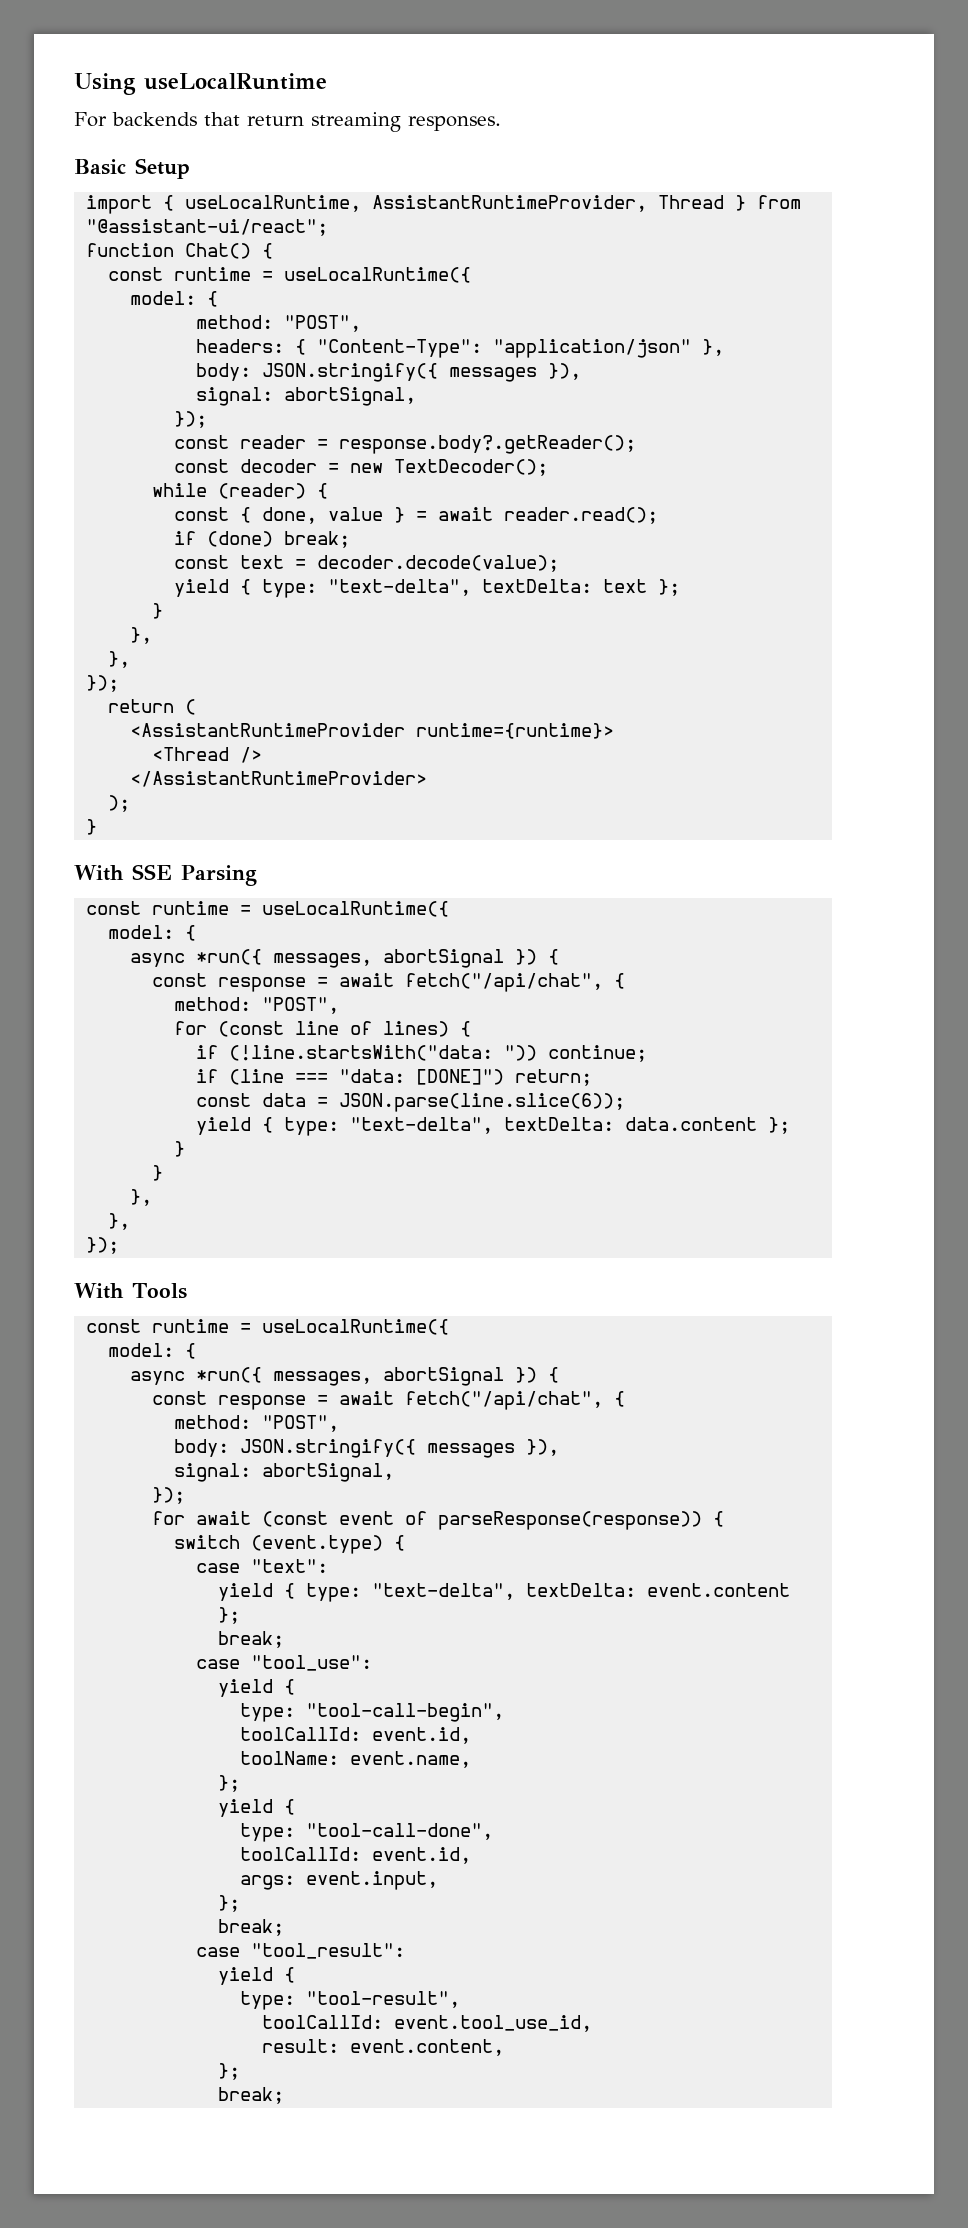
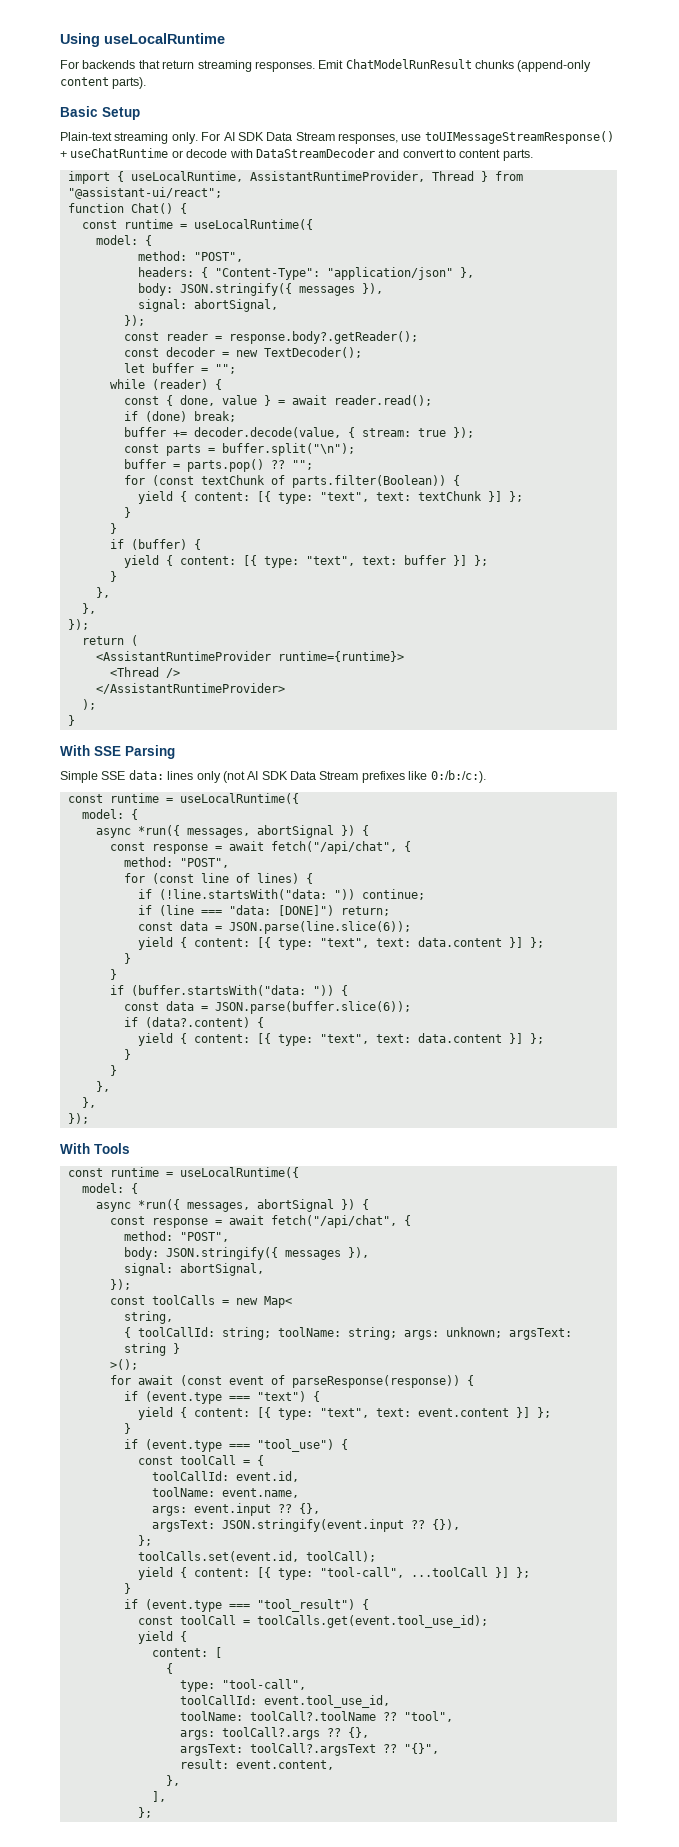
[74,158,190,179] // Basic Setup -> [318,59,592,72] [60,77,147,89] [60,106,140,120] [60,131,614,144] [60,148,533,161] Emit ChatModelRunResult chunks (append-only content parts). // Basic Setup // Plain-text streaming only. For AI SDK Data Stream responses, use toUIMessageStreamResponse() + useChatRuntime or decode with DataStreamDecoder and convert to content parts.
(549, 467) none -> [123,363,236,374] // let buffer = "";
[174,555,560,572] [174,579,648,598] const text = decoder.decode(value); // yield { type: "text-delta", textDelta: text -> [123,427,474,438] [123,443,355,456] [123,459,313,472] [123,475,460,488] [137,491,523,504] [123,507,131,518] [109,523,117,534] [109,539,201,550] [123,555,467,568] buffer += decoder.decode(value, { stream: true }); // const parts = buffer.split("\n"); // buffer = parts.pop() ?? ""; // for (const textChunk of parts.filter(Boolean)) { // yield { content: [{ type: "text", text: textChunk }] }; // } // } // if (buffer) { // yield { content: [{ type: "text", text: buffer }]
(257, 875) none -> [60,770,486,783] // Simple SSE data: lines only (not AI SDK Data Stream prefixes like 0:/b:/c:).
[284,1117,758,1136] type: "text-delta", textDelta: data.content -> [193,937,544,950] [123,953,131,964] [109,969,117,980] [109,985,348,996] [123,1001,411,1014] [123,1017,264,1028] [137,1033,523,1046] content: [{ type: "text", text: data.content }] }; // } // } // if (buffer.startsWith("data: ")) { // const data = JSON.parse(buffer.slice(6)); // if (data?.content) { // yield { content: [{ type: "text", text: data.content }]
(186, 1495) none -> [109,1295,292,1308] [123,1311,173,1324] [123,1327,572,1340] [123,1343,180,1356] [109,1359,138,1370] // const toolCalls = new Map< // string, // { toolCallId: string; toolName: string; args: unknown; argsText: string } // >();
[174,1535,406,1554] [196,1559,329,1573] [218,1583,791,1602] [218,1607,241,1624] [218,1631,285,1648] [196,1655,373,1671] [218,1679,296,1697] [240,1703,505,1722] [240,1727,472,1744] [240,1751,472,1768] [218,1775,241,1792] [218,1799,296,1817] [240,1823,494,1842] [240,1847,472,1864] [240,1871,439,1890] [218,1895,241,1912] [218,1919,285,1936] [196,1943,406,1959] [218,1967,296,1985] [240,1991,461,2010] switch (event.type) { // case "text": // yield { type: "text-delta", textDelta: event.content }; // break; // case "tool_use": // yield { // type: "tool-call-begin", // toolCallId: event.id, // toolName: event.name, // }; // yield { // type: "tool-call-done", // toolCallId: event.id, // args: event.input, // }; // break; // case "tool_result": // yield { // type: "tool-result", -> [123,1391,320,1404] [137,1407,551,1420] [123,1423,131,1434] [123,1439,348,1452] [137,1455,264,1466] [151,1471,299,1482] [151,1487,299,1498] [151,1503,320,1516] [151,1519,460,1532] [137,1535,152,1546] [137,1551,376,1562] [137,1567,530,1580] [123,1583,131,1594] [123,1599,369,1612] [137,1615,488,1628] [137,1631,187,1644] [151,1647,222,1658] [165,1663,173,1674] [179,1679,306,1692] if (event.type === "text") { // yield { content: [{ type: "text", text: event.content }] }; // } // if (event.type === "tool_use") { // const toolCall = { // toolCallId: event.id, // toolName: event.name, // args: event.input ?? {}, // argsText: JSON.stringify(event.input ?? {}), // }; // toolCalls.set(event.id, toolCall); // yield { content: [{ type: "tool-call", ...toolCall }] }; // } // if (event.type === "tool_result") { // const toolCall = toolCalls.get(event.tool_use_id); // yield { // content: [ // { // type: "tool-call",
(593, 2023) none -> [179,1711,453,1722] [179,1727,369,1740] [179,1743,439,1756] // toolName: toolCall?.toolName ?? "tool", // args: toolCall?.args ?? {}, // argsText: toolCall?.argsText ?? "{}",
[218,2063,241,2080] [218,2087,285,2104] // }; // break; -> [165,1775,180,1786] [151,1791,166,1802] [137,1807,152,1818] // }, // ], // };

